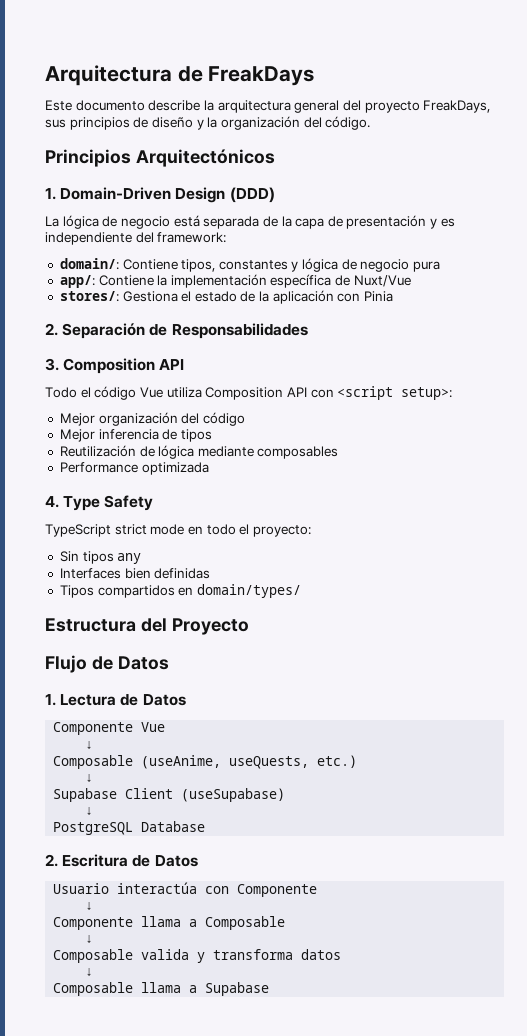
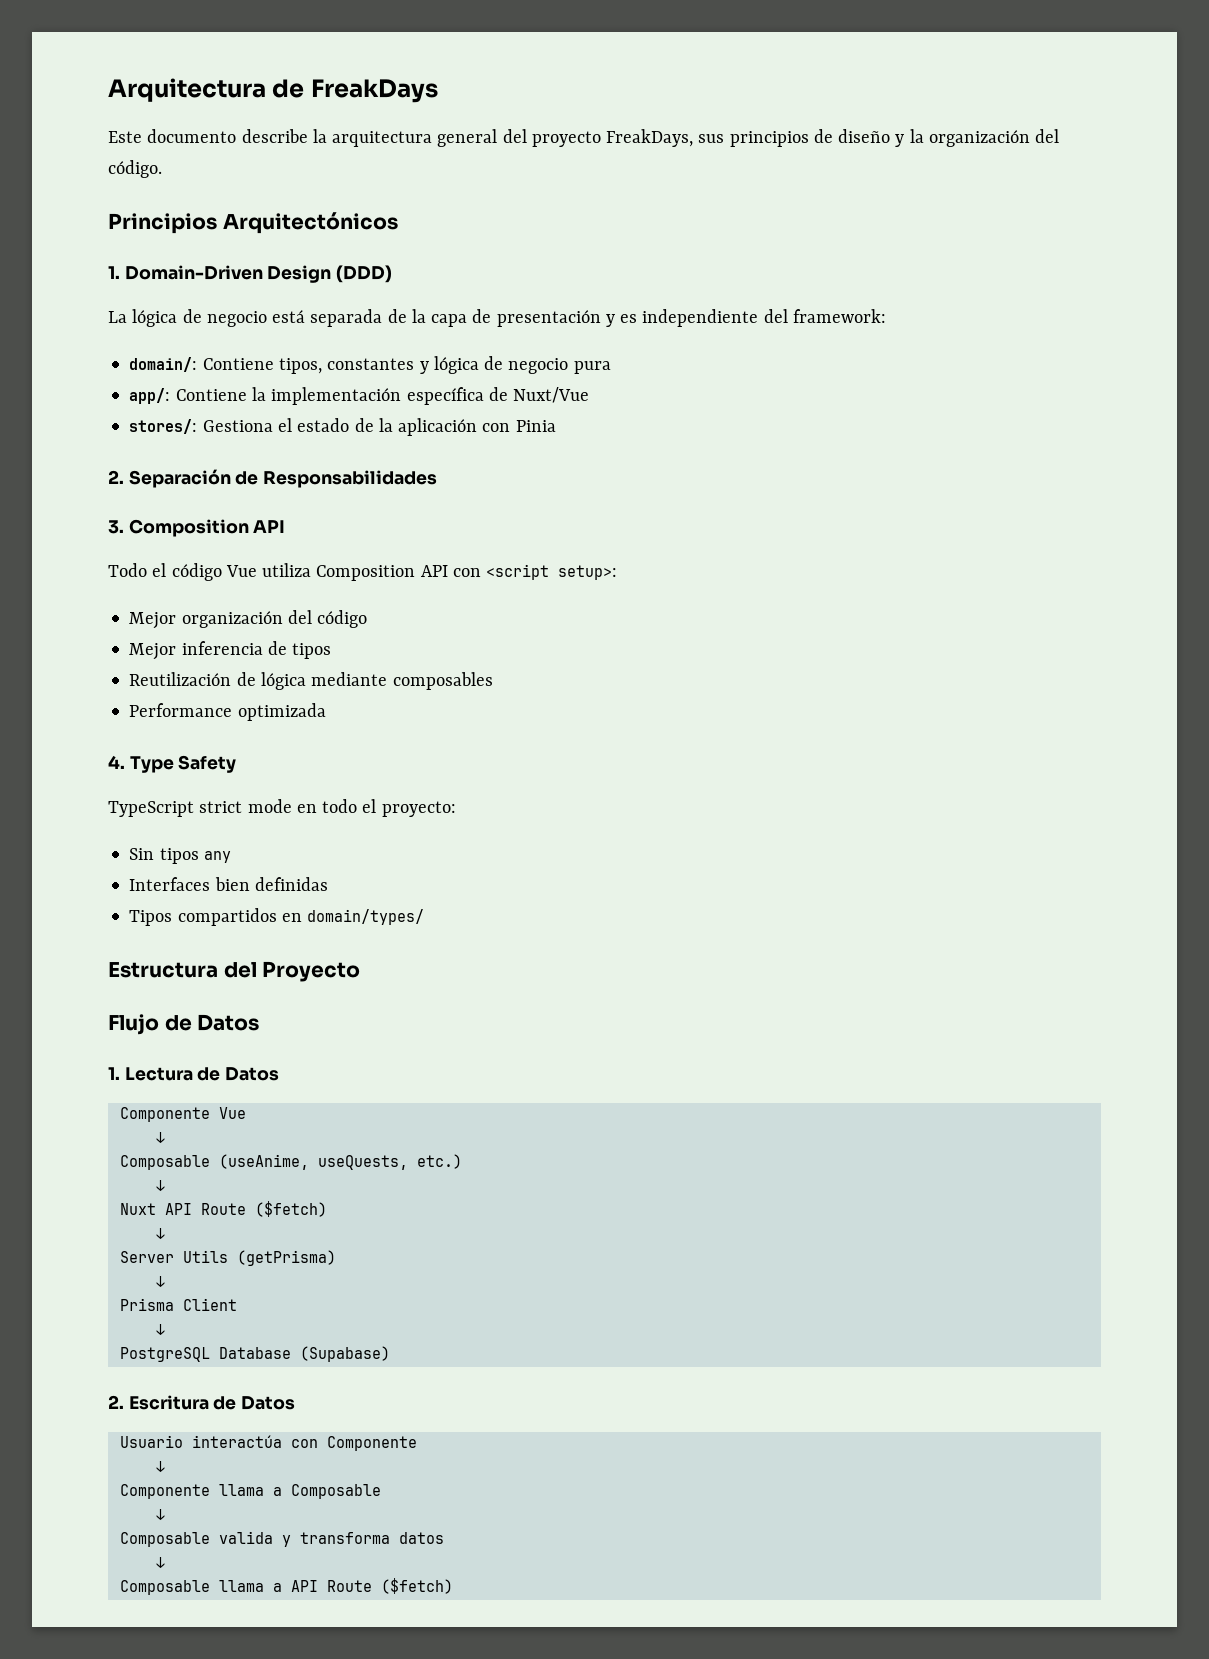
[53,788,118,802] Supabase -> [119,1201,327,1217] [155,1228,165,1240] [119,1250,336,1266] [155,1276,165,1288] [119,1298,174,1311] Nuxt API Route ($fetch) // ↓ // Server Utils (getPrisma) // ↓ // Prisma
[181,788,286,802] (useSupabase) -> (237, 1304) none
(206, 826) none -> [299,1346,390,1362] (Supabase)
[205,982,270,996] Supabase -> [290,1578,453,1594] API Route ($fetch)

